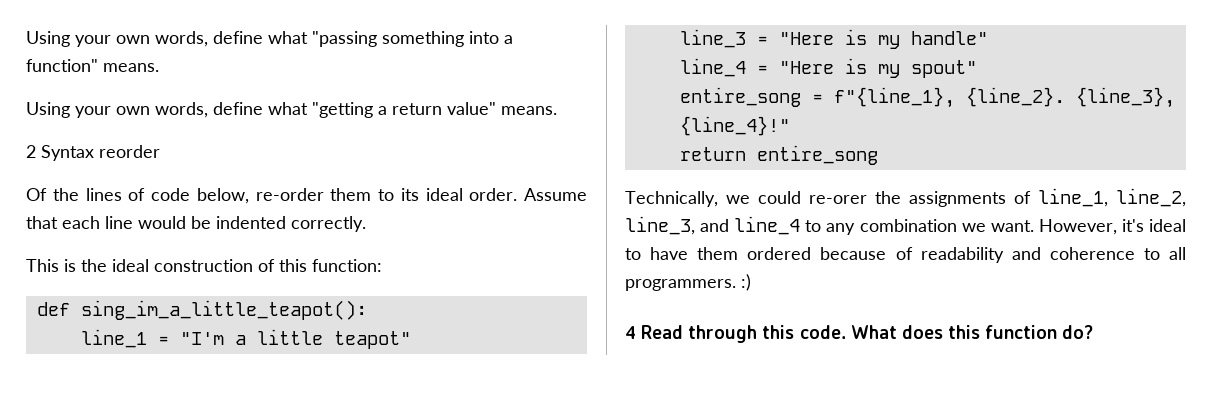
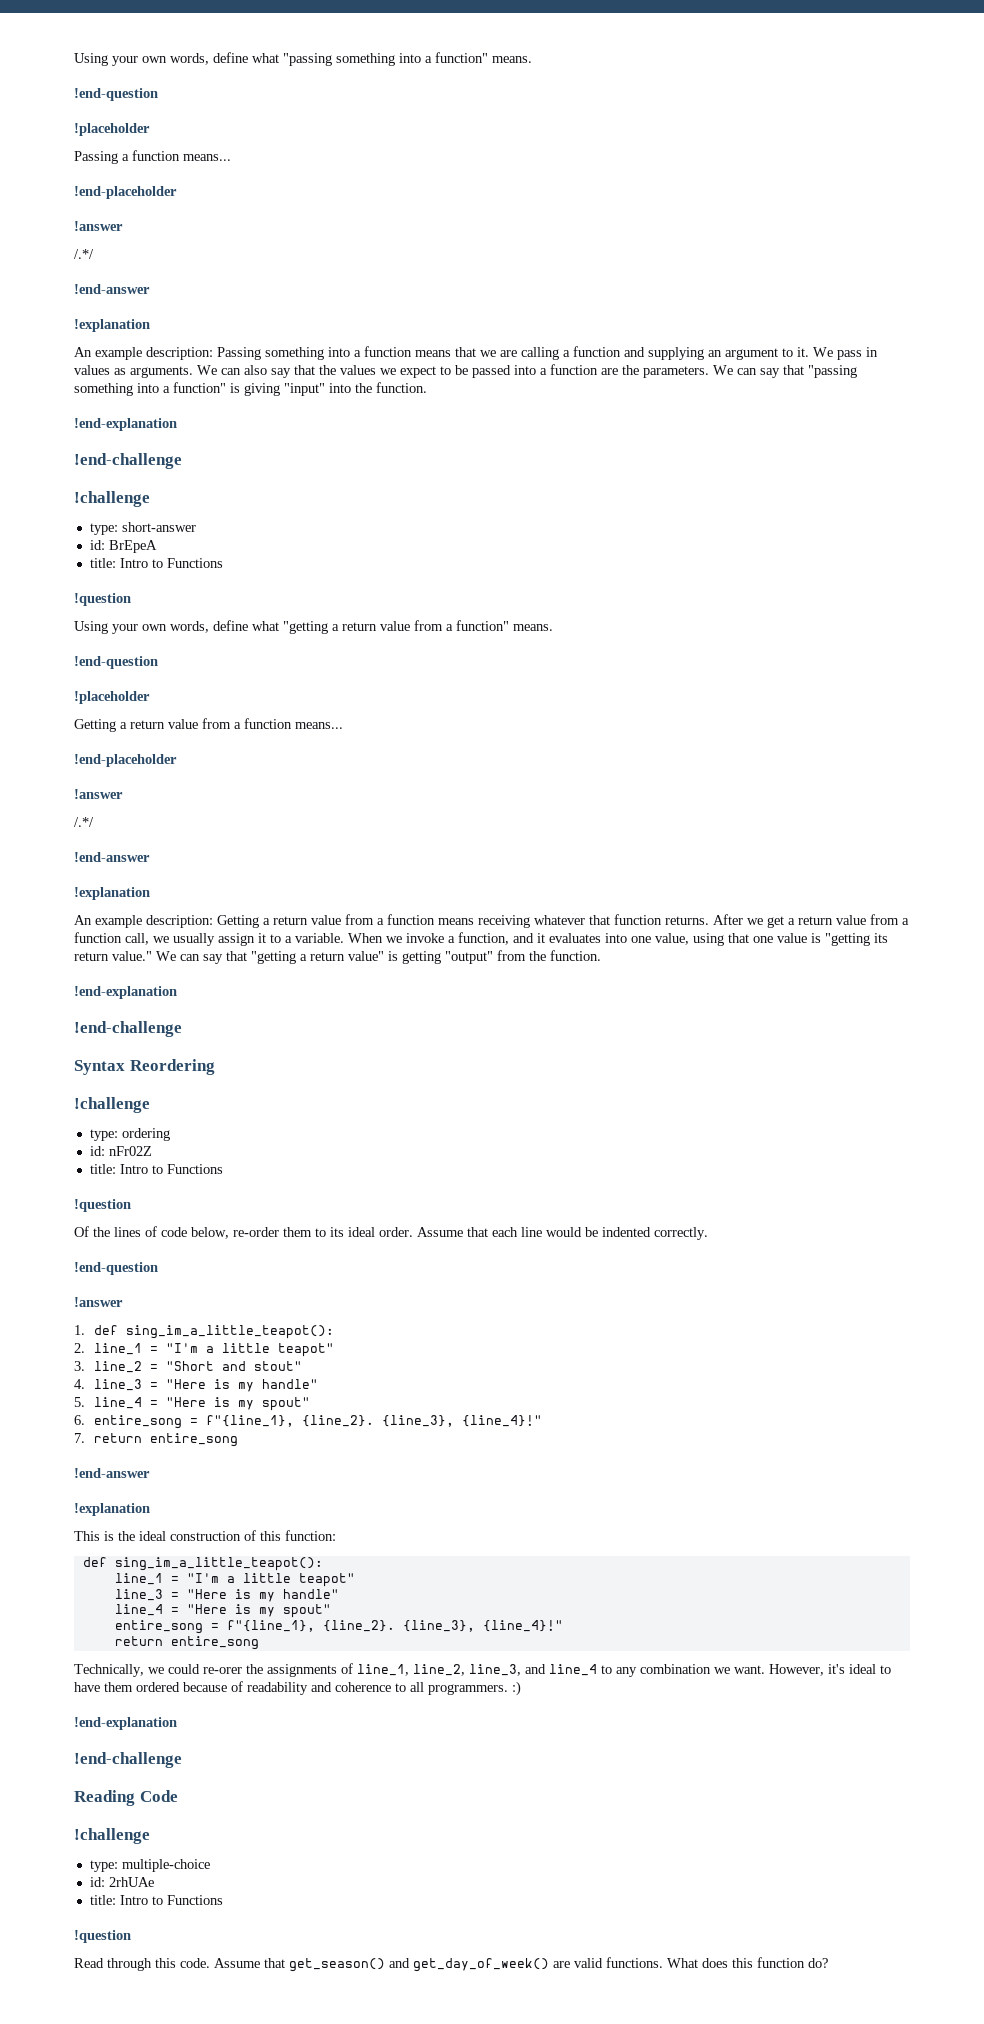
(159, 67) none -> [74,88,158,101] [74,123,150,136] [74,150,231,164] [74,186,177,199] [74,221,123,231] [74,249,94,259] [74,284,150,294] [74,319,150,332] [74,346,878,360] [74,364,857,378] [74,382,427,396] [74,418,177,431] [74,453,182,469] [74,491,150,507] [89,522,196,535] [89,540,157,553] [89,558,223,568] [74,593,131,606] // !end-question // !placeholder // Passing a function means... // !end-placeholder // !answer // /.*/ // !end-answer // !explanation // An example description: Passing something into a function means that we are calling a function and supplying an argument to it. We pass in values as arguments. We can also say that the values we expect to be passed into a function are the parameters. We can say that "passing something into a function" is giving "input" into the function. // !end-explanation // !end-challenge // !challenge // type: short-answer // id: BrEpeA // title: Intro to Functions // !question
[447,102,557,115] [26,145,160,161] value" means. // 2 Syntax reorder -> [380,620,553,631] [74,656,158,669] [74,691,150,704] [74,718,343,732] [74,754,177,767] [74,789,123,799] [74,817,94,827] [74,852,150,862] [74,887,150,900] [74,914,909,928] [74,932,888,946] [74,950,601,964] [74,986,177,999] [74,1021,182,1037] [74,1059,215,1075] [74,1097,150,1113] [89,1128,170,1141] [89,1146,152,1156] [89,1164,223,1174] [74,1199,131,1212] value from a function" means. // !end-question // !placeholder // Getting a return value from a function means... // !end-placeholder // !answer // /.*/ // !end-answer // !explanation // An example description: Getting a return value from a function means receiving whatever that function returns. After we get a return value from a function call, we usually assign it to a variable. When we invoke a function, and it evaluates into one value, using that one value is "getting its return value." We can say that "getting a return value" is getting "output" from the function. // !end-explanation // !end-challenge // Syntax Reordering // !challenge // type: ordering // id: nFr02Z // title: Intro to Functions // !question
(366, 224) none -> [74,1262,158,1275] [74,1297,123,1307] [74,1325,335,1339] [74,1343,335,1357] [74,1361,303,1373] [74,1379,319,1392] [74,1397,311,1411] [74,1415,543,1429] [74,1433,239,1447] [74,1468,150,1478] [74,1503,150,1516] // !end-question // !answer // 1. def sing_im_a_little_teapot(): // 2. line_1 = "I'm a little teapot" // 3. line_2 = "Short and stout" // 4. line_3 = "Here is my handle" // 5. line_4 = "Here is my spout" // 6. entire_song = f"{line_1}, {line_2}. {line_3}, {line_4}!" // 7. return entire_song // !end-answer // !explanation
[625,325,846,343] 4 Read through this code. -> [74,1717,177,1730] [74,1752,182,1768] [74,1790,178,1806] [74,1828,150,1844] [89,1859,210,1872] [89,1877,154,1887] [89,1895,223,1905] [74,1930,131,1943] [74,1957,663,1972] !end-explanation // !end-challenge // Reading Code // !challenge // type: multiple-choice // id: 2rhUAe // title: Intro to Functions // !question // Read through this code. Assume that get_season() and get_day_of_week() are valid functions.

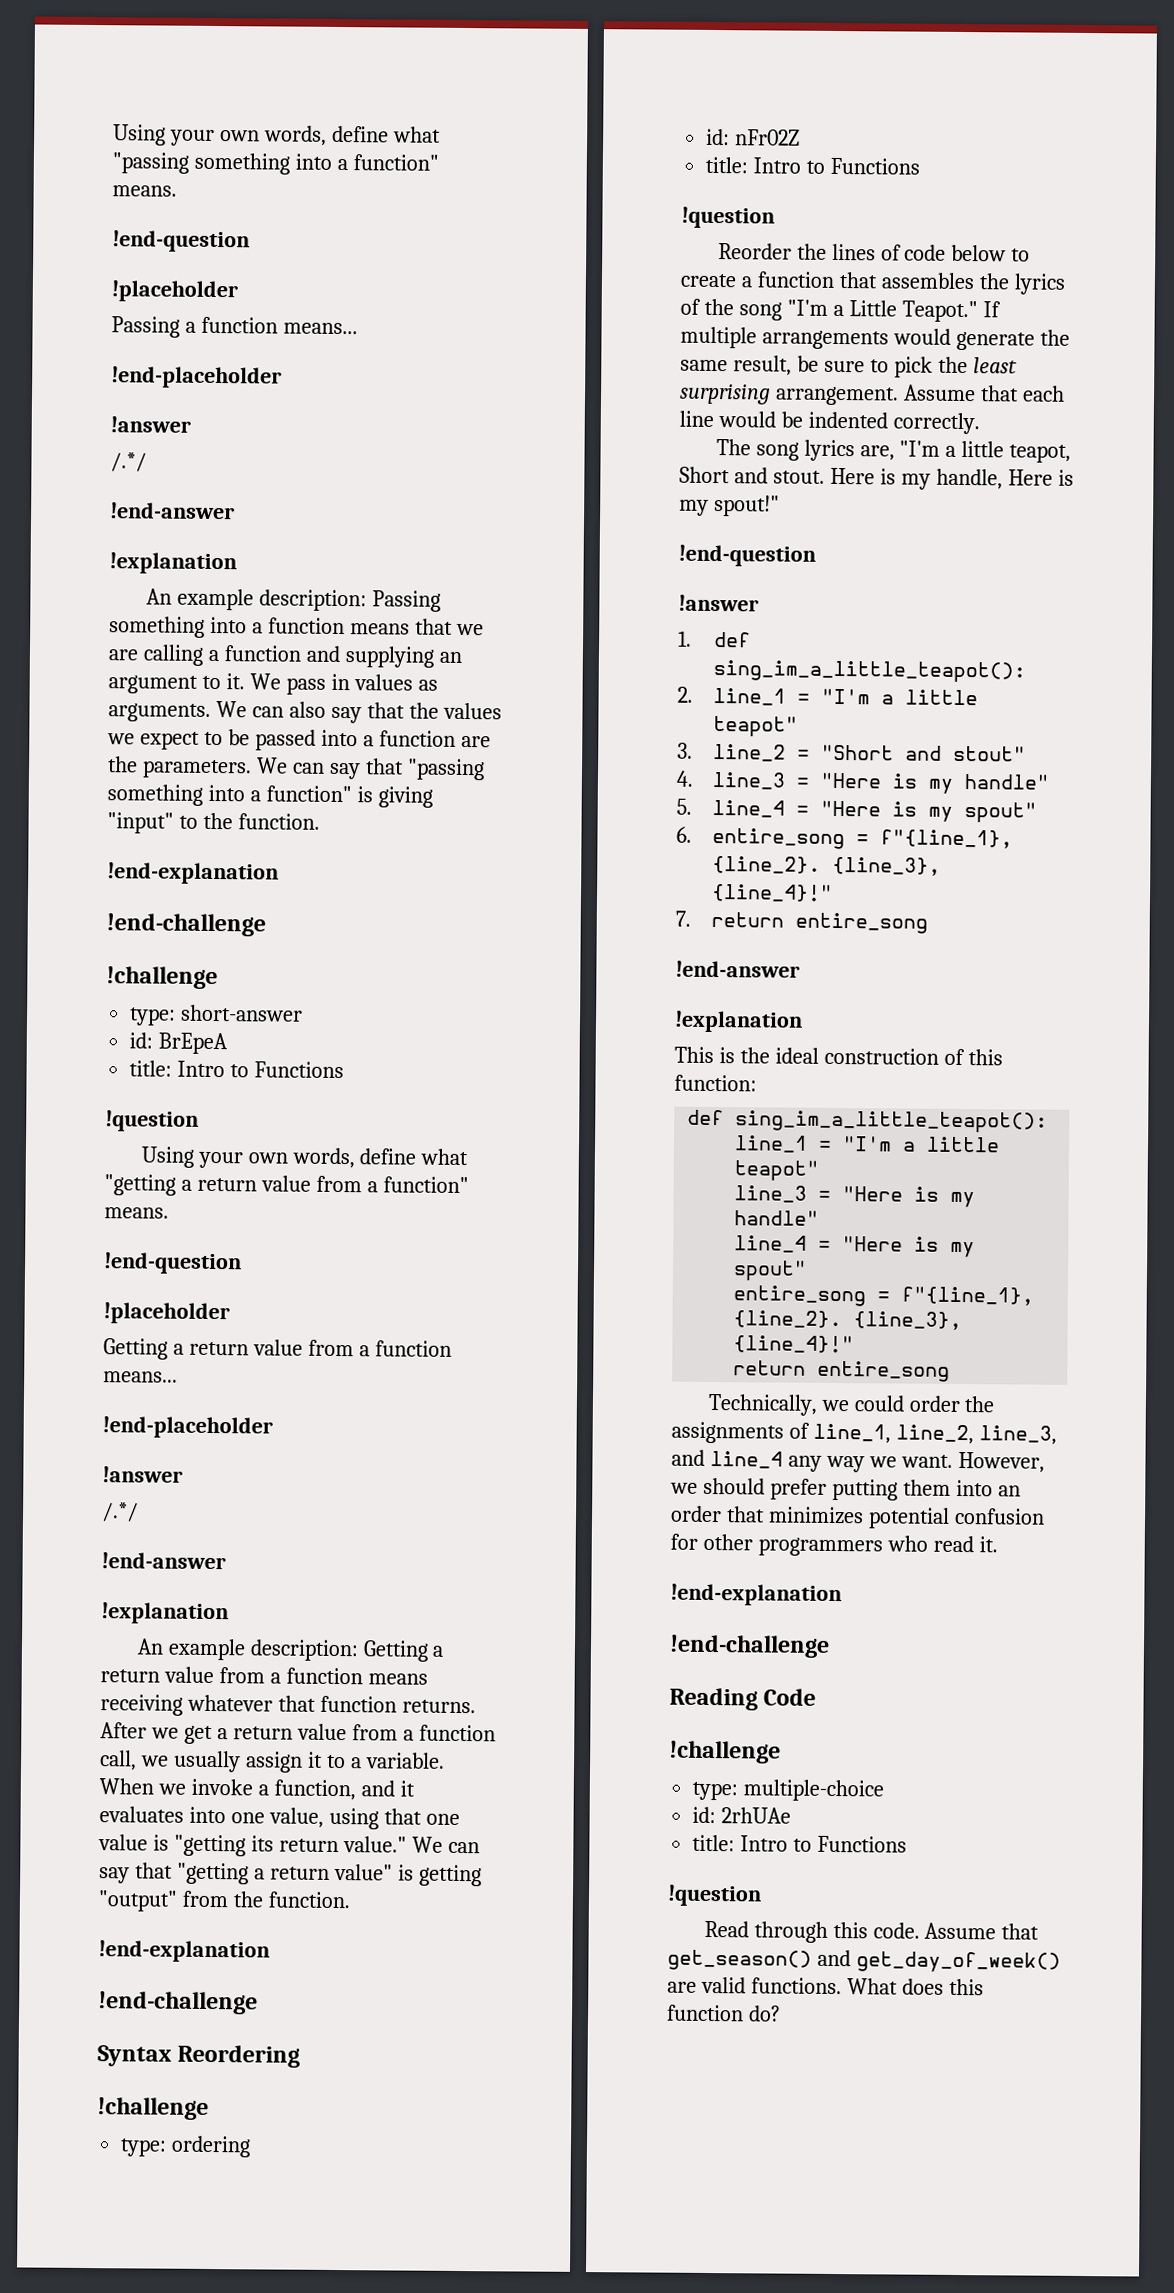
[329,383,351,393] into -> [178,815,198,829] to
[74,1226,89,1237] Of -> [717,243,792,260] Reorder
[191,1227,413,1239] below, re-order them to its ideal order. -> [951,244,1031,262] [680,271,1066,295] [680,298,1001,323] [680,326,1070,351] [680,355,1017,378] [679,383,899,406] below to create a function that assembles the lyrics of the song "I'm a Little Teapot." If multiple arrangements would generate the same result, be sure to pick the least surprising arrangement.
(708, 1233) none -> [715,439,1072,463] [679,466,1074,490] [679,494,780,517] // The song lyrics are, "I'm a little teapot, Short and stout. Here is my handle, Here is my spout!"
[203,1667,242,1674] re-orer -> [908,1395,961,1413] order
[601,1664,891,1677] [74,1681,521,1696] to any combination we want. However, it's ideal to have them ordered because of readability and coherence to all programmers. :) -> [787,1451,1045,1473] [670,1477,1021,1501] [670,1505,1045,1529] [670,1533,998,1557] any way we want. However, we should prefer putting them into an order that minimizes potential confusion for other programmers who read it.

